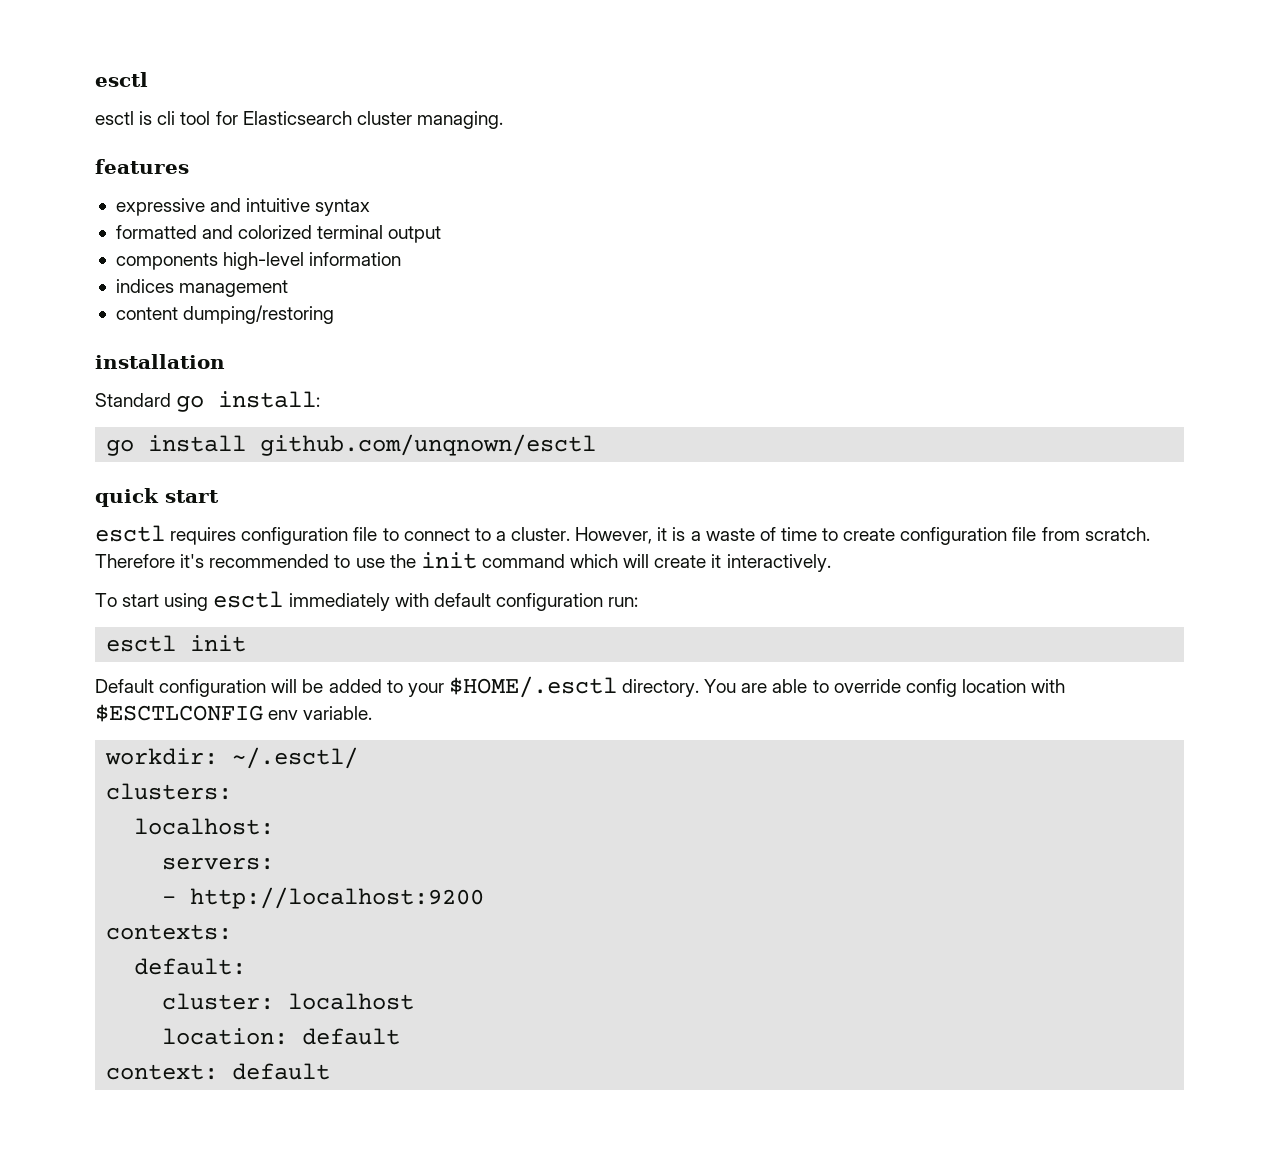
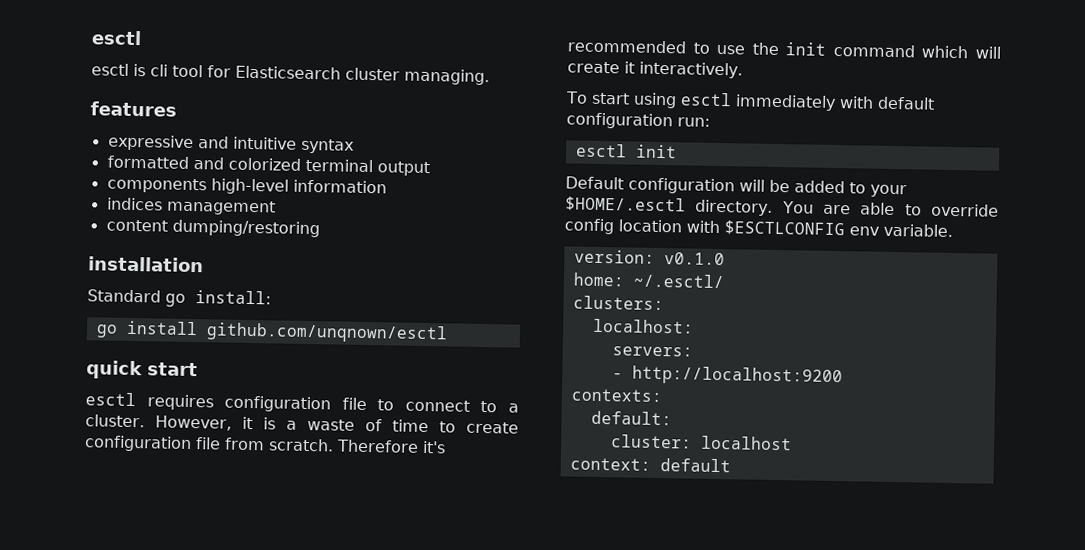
[105,748,219,765] workdir: -> [573,249,725,266] [572,272,625,287] version: v0.1.0 // home:
[162,1028,401,1045] // location: default -> (792, 443) none

